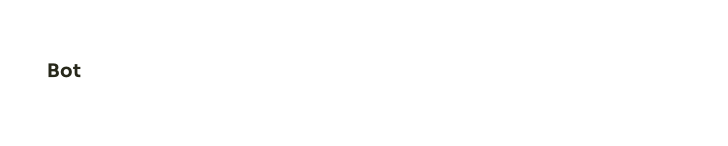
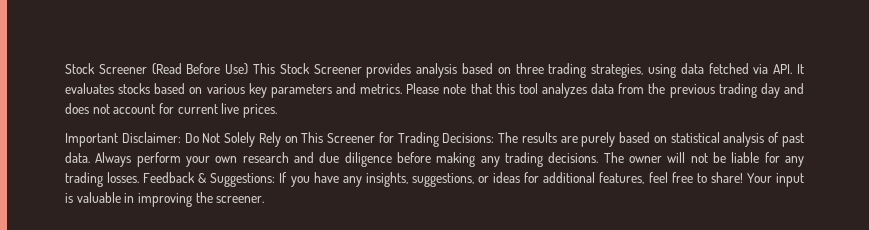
[47,63,81,78] Bot -> [65,63,804,78] [65,83,804,98] [65,103,277,118] [65,132,804,147] [65,152,805,167] [65,172,804,187] [65,192,265,207] Stock Screener (Read Before Use) This Stock Screener provides analysis based on three trading strategies, using data fetched via API. It evaluates stocks based on various key parameters and metrics. Please note that this tool analyzes data from the previous trading day and does not account for current live prices. // Important Disclaimer: Do Not Solely Rely on This Screener for Trading Decisions: The results are purely based on statistical analysis of past data. Always perform your own research and due diligence before making any trading decisions. The owner will not be liable for any trading losses. Feedback & Suggestions: If you have any insights, suggestions, or ideas for additional features, feel free to share! Your input is valuable in improving the screener.

